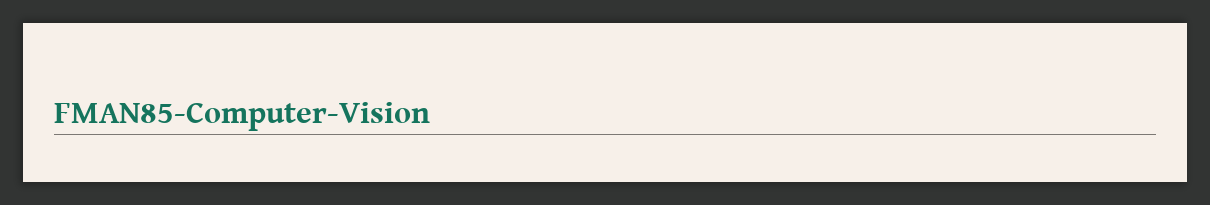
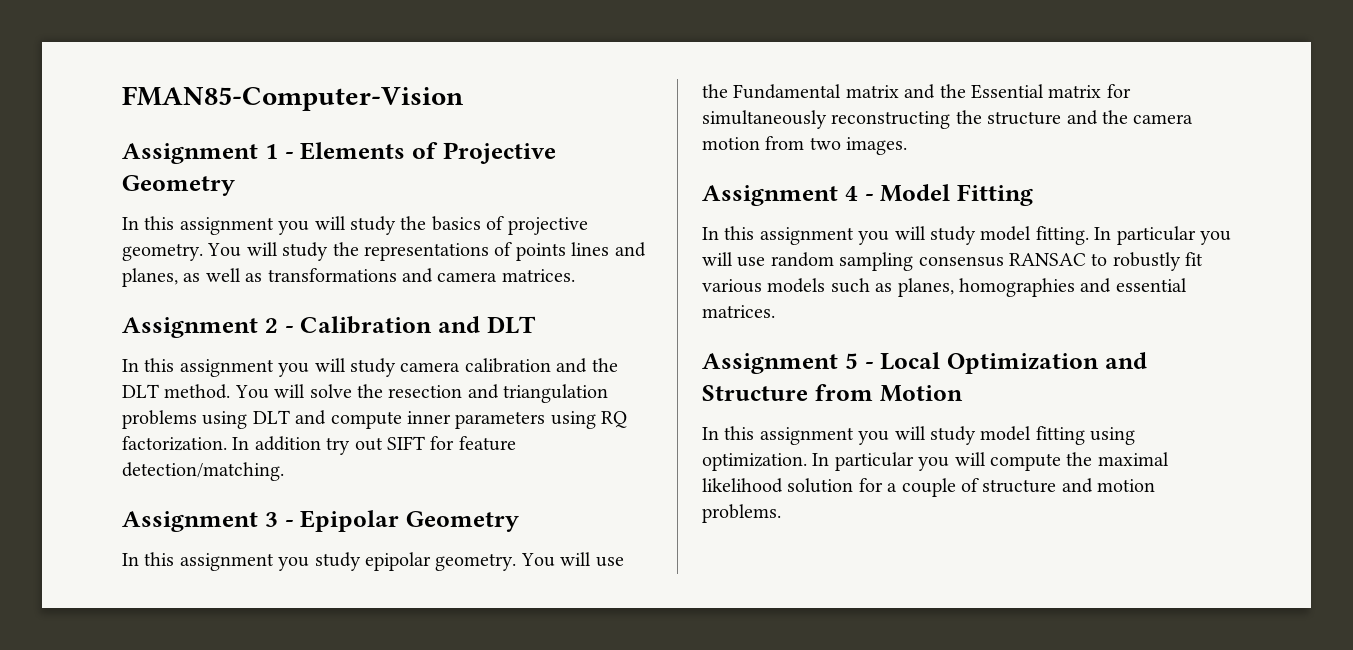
(430, 116) none -> [122,142,556,164] [122,175,235,196] [122,216,588,235] [122,242,646,261] [122,268,575,287] [122,316,536,338] [122,358,618,377] [122,384,609,403] [122,410,628,429] [122,436,516,455] [122,462,284,481] [122,510,519,532] [122,552,624,571] [702,84,1131,99] [702,110,1194,129] [702,136,908,155] [702,184,1033,206] [702,226,1231,245] [702,252,1204,271] [702,278,1187,297] [702,305,775,318] [702,352,1147,374] [702,384,963,402] [702,426,1136,445] [702,452,1169,471] [702,478,1156,497] [702,504,781,523] // Assignment 1 - Elements of Projective Geometry // In this assignment you will study the basics of projective geometry. You will study the representations of points lines and planes, as well as transformations and camera matrices. // Assignment 2 - Calibration and DLT // In this assignment you will study camera calibration and the DLT method. You will solve the resection and triangulation problems using DLT and compute inner parameters using RQ factorization. In addition try out SIFT for feature detection/matching. // Assignment 3 - Epipolar Geometry // In this assignment you study epipolar geometry. You will use the Fundamental matrix and the Essential matrix for simultaneously reconstructing the structure and the camera motion from two images. // Assignment 4 - Model Fitting // In this assignment you will study model fitting. In particular you will use random sampling consensus RANSAC to robustly fit various models such as planes, homographies and essential matrices. // Assignment 5 - Local Optimization and Structure from Motion // In this assignment you will study model fitting using optimization. In particular you will compute the maximal likelihood solution for a couple of structure and motion problems.

